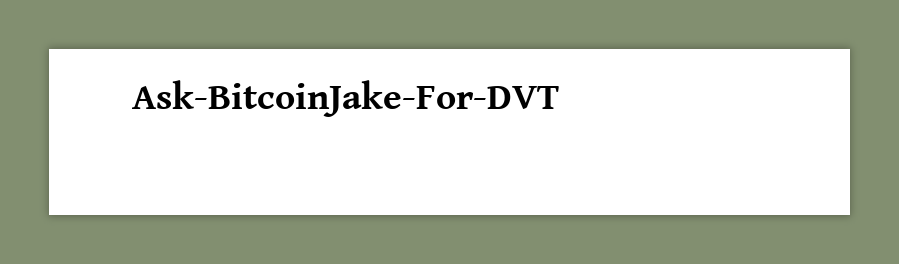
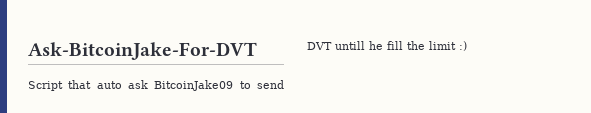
(559, 98) none -> [28,80,284,91] [307,41,467,51] // Script that auto ask BitcoinJake09 to send DVT untill he fill the limit :)

